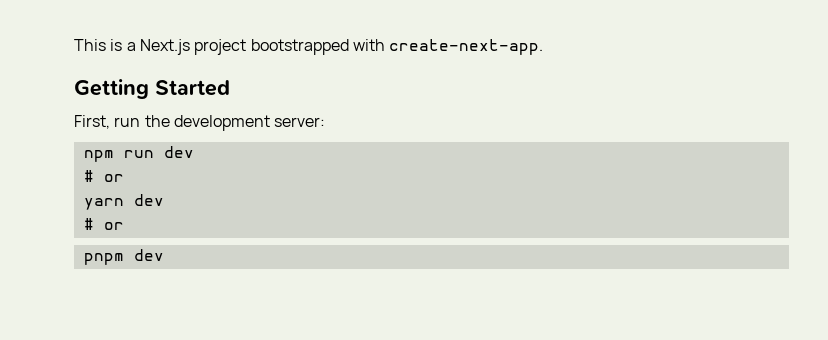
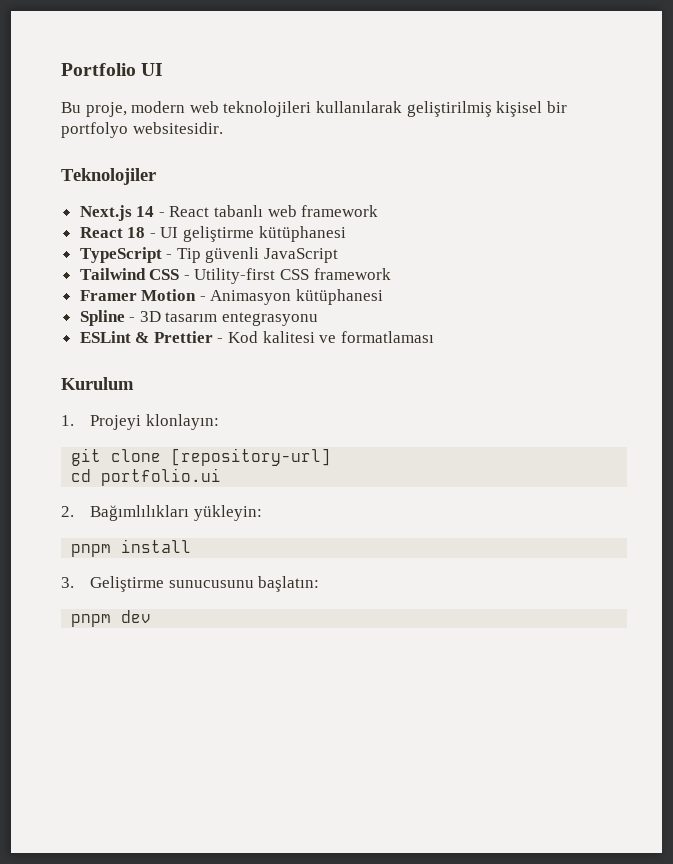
[74,39,544,55] [74,79,230,99] [74,115,326,131] [83,146,194,162] [83,170,124,182] [83,194,164,210] [83,218,124,230] This is a Next.js project bootstrapped with create-next-app. // Getting Started // First, run the development server: // npm run dev // # or // yarn dev // # or -> [61,63,164,76] [61,101,567,117] [61,122,223,138] [61,168,156,185] [79,205,379,221] [79,226,346,242] [79,247,339,263] [79,268,391,284] [79,289,384,305] [79,310,319,326] [79,331,434,343] [61,377,134,390] [61,414,219,430] [71,448,332,466] [71,468,222,486] [61,505,262,521] [71,539,192,557] [61,576,320,592] Portfolio UI // Bu proje, modern web teknolojileri kullanılarak geliştirilmiş kişisel bir portfolyo websitesidir. // Teknolojiler // Next.js 14 - React tabanlı web framework // React 18 - UI geliştirme kütüphanesi // TypeScript - Tip güvenli JavaScript // Tailwind CSS - Utility-first CSS framework // Framer Motion - Animasyon kütüphanesi // Spline - 3D tasarım entegrasyonu // ESLint & Prettier - Kod kalitesi ve formatlaması // Kurulum // 1. Projeyi klonlayın: // git clone [repository-url] // cd portfolio.ui // 2. Bağımlılıkları yükleyin: // pnpm install // 3. Geliştirme sunucusunu başlatın:

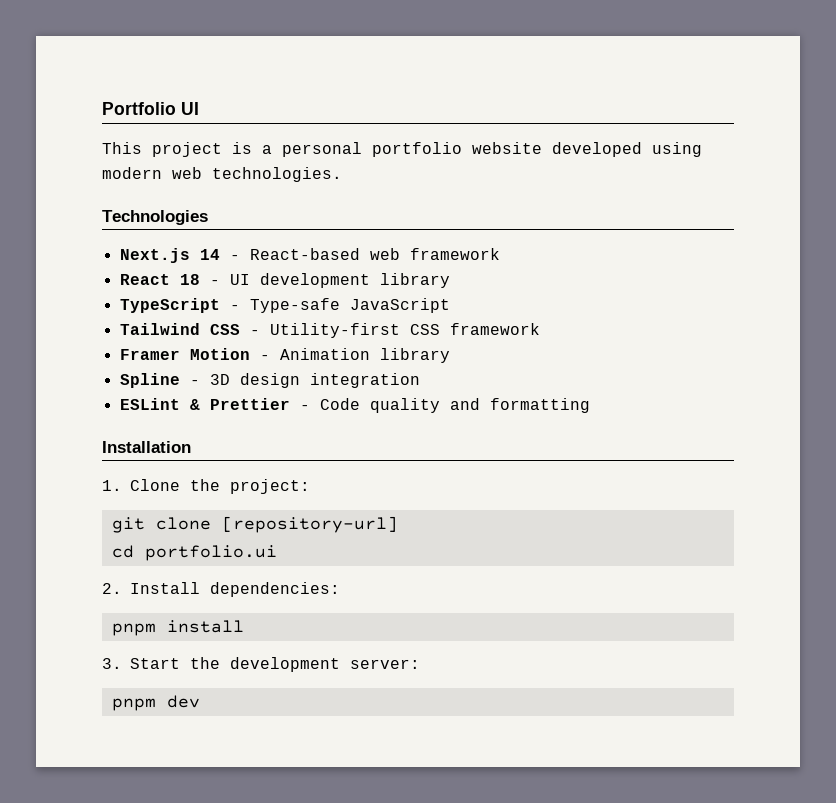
[61,101,567,117] [61,122,223,138] [61,168,156,185] Bu proje, modern web teknolojileri kullanılarak geliştirilmiş kişisel bir portfolyo websitesidir. // Teknolojiler -> [102,142,702,157] [102,167,342,182] [102,210,208,225] This project is a personal portfolio website developed using modern web technologies. // Technologies
[169,205,264,217] React tabanlı -> [249,248,360,260] React-based
[183,226,346,242] geliştirme kütüphanesi -> [259,273,450,288] development library
[176,247,260,263] Tip güvenli -> [249,298,340,313] Type-safe
[210,289,384,305] Animasyon kütüphanesi -> [279,348,450,363] Animation library
[165,312,319,326] tasarım entegrasyonu -> [239,373,420,388] design integration
[228,331,434,343] [61,377,134,390] [61,414,219,430] Kod kalitesi ve formatlaması // Kurulum // 1. Projeyi klonlayın: -> [319,398,590,413] [102,441,191,453] [102,479,310,494] Code quality and formatting // Installation // 1. Clone the project:
[90,505,262,521] Bağımlılıkları yükleyin: -> [130,582,340,597] Install dependencies:
[90,576,320,592] Geliştirme sunucusunu başlatın: -> [130,657,420,672] Start the development server:

